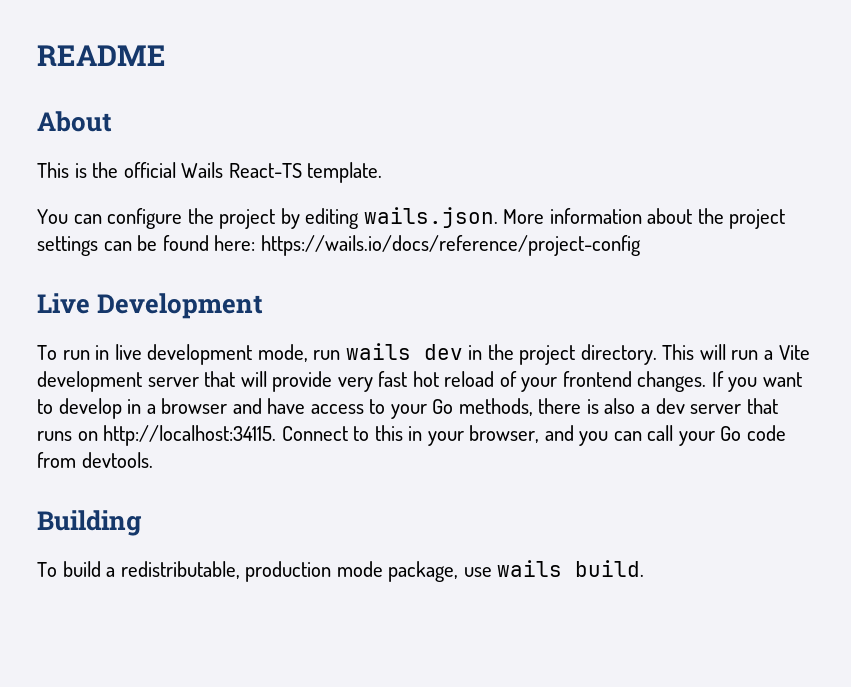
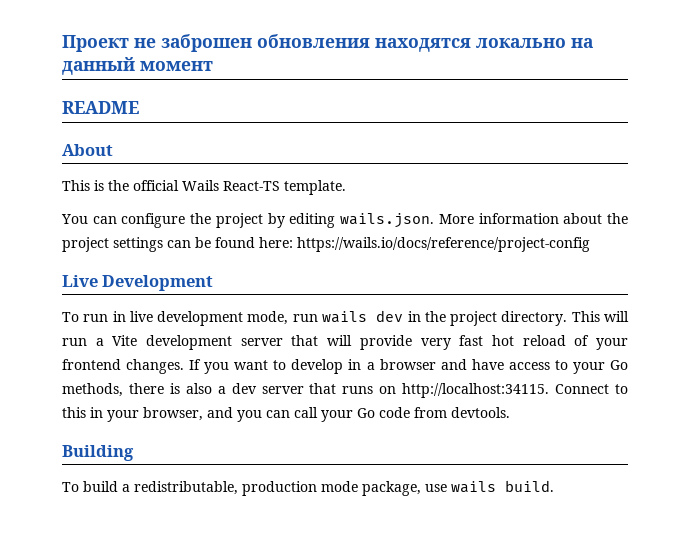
(37, 55) none -> [62,34,593,52] [62,57,213,75] Проект не заброшен обновления находятся локально на данный момент //

